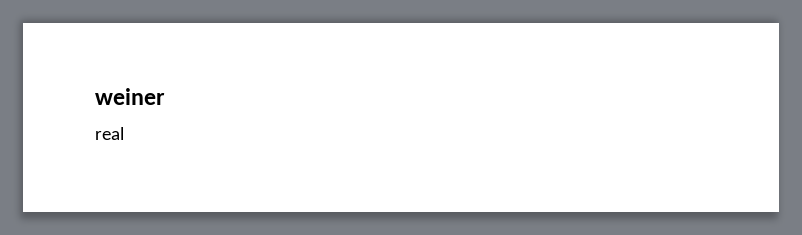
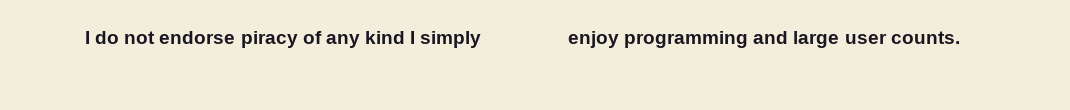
[95,88,165,105] [95,127,124,140] weiner // real -> [85,31,960,48] I do not endorse piracy of any kind I simply enjoy programming and large user counts.

